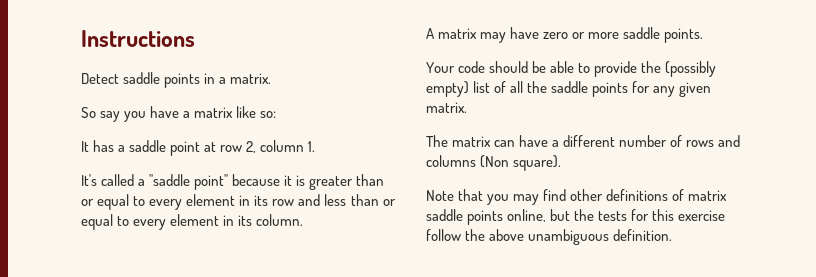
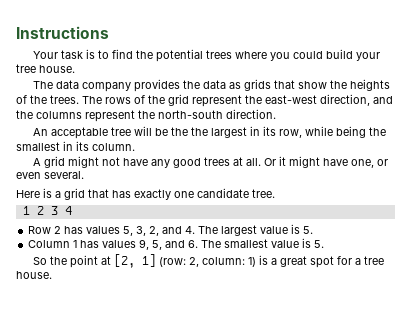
[81,72,272,88] [81,106,277,122] [81,140,316,156] [81,174,385,190] [81,194,396,210] [81,214,304,230] [426,27,704,43] [426,61,717,77] [426,81,712,97] [426,102,467,113] [426,135,741,147] [426,155,562,171] [426,189,728,205] [426,209,726,225] [426,229,673,245] Detect saddle points in a matrix. // So say you have a matrix like so: // It has a saddle point at row 2, column 1. // It's called a "saddle point" because it is greater than or equal to every element in its row and less than or equal to every element in its column. // A matrix may have zero or more saddle points. // Your code should be able to provide the (possibly empty) list of all the saddle points for any given matrix. // The matrix can have a different number of rows and columns (Non square). // Note that you may find other definitions of matrix saddle points online, but the tests for this exercise follow the above unambiguous definition. -> [32,49,380,62] [16,64,75,73] [32,79,390,92] [16,94,393,107] [16,109,276,122] [32,126,386,139] [16,141,135,151] [32,156,388,168] [16,171,84,179] [16,188,275,200] [22,206,72,215] [28,224,314,236] [28,238,325,250] [32,254,384,268] [16,271,52,279] Your task is to find the potential trees where you could build your tree house. // The data company provides the data as grids that show the heights of the trees. The rows of the grid represent the east-west direction, and the columns represent the north-south direction. // An acceptable tree will be the the largest in its row, while being the smallest in its column. // A grid might not have any good trees at all. Or it might have one, or even several. // Here is a grid that has exactly one candidate tree. // 1 2 3 4 // Row 2 has values 5, 3, 2, and 4. The largest value is 5. // Column 1 has values 9, 5, and 6. The smallest value is 5. // So the point at [2, 1] (row: 2, column: 1) is a great spot for a tree house.

